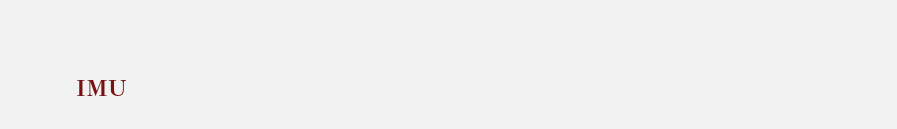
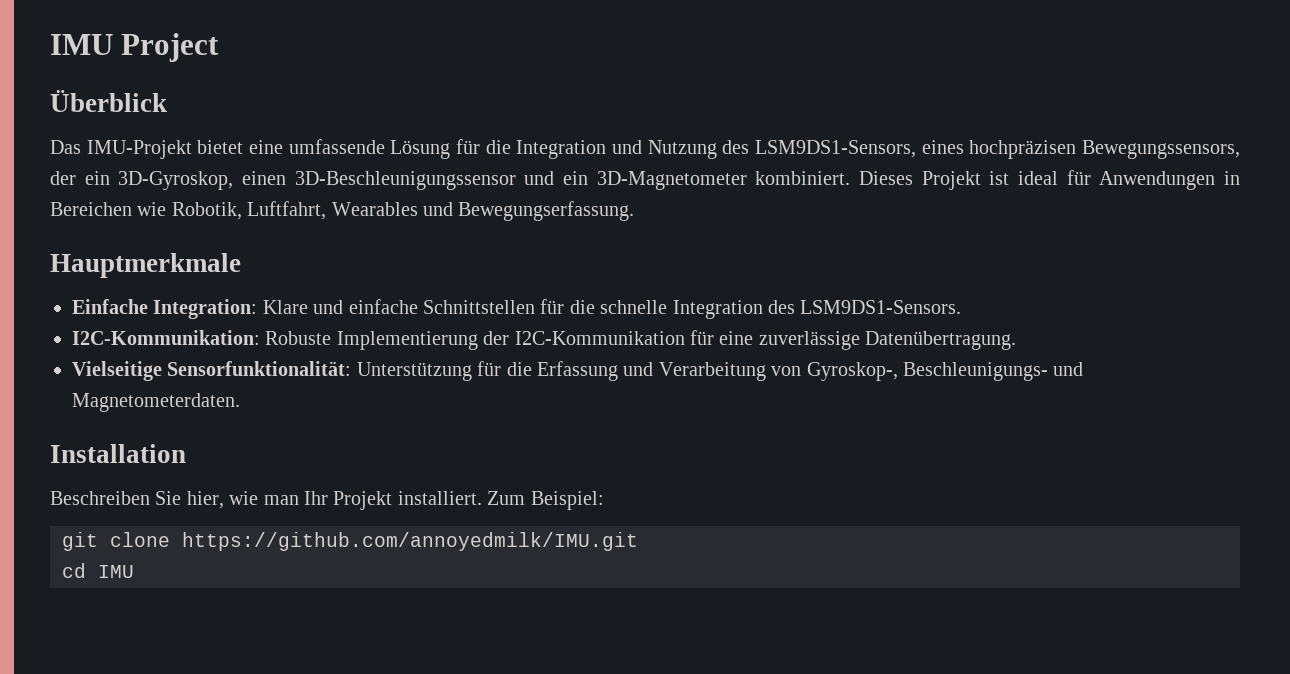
[76,80,127,96] IMU -> [50,33,220,62] [50,90,167,112] [50,139,1240,159] [50,170,1240,190] [50,201,635,221] [50,253,241,278] [72,299,962,319] [72,330,1017,350] [72,361,1084,381] [72,393,240,412] [50,444,186,463] [50,491,604,510] [62,532,638,551] [62,563,134,578] IMU Project // Überblick // Das IMU-Projekt bietet eine umfassende Lösung für die Integration und Nutzung des LSM9DS1-Sensors, eines hochpräzisen Bewegungssensors, der ein 3D-Gyroskop, einen 3D-Beschleunigungssensor und ein 3D-Magnetometer kombiniert. Dieses Projekt ist ideal für Anwendungen in Bereichen wie Robotik, Luftfahrt, Wearables und Bewegungserfassung. // Hauptmerkmale // Einfache Integration: Klare und einfache Schnittstellen für die schnelle Integration des LSM9DS1-Sensors. // I2C-Kommunikation: Robuste Implementierung der I2C-Kommunikation für eine zuverlässige Datenübertragung. // Vielseitige Sensorfunktionalität: Unterstützung für die Erfassung und Verarbeitung von Gyroskop-, Beschleunigungs- und Magnetometerdaten. // Installation // Beschreiben Sie hier, wie man Ihr Projekt installiert. Zum Beispiel: // git clone https://github.com/annoyedmilk/IMU.git // cd IMU

